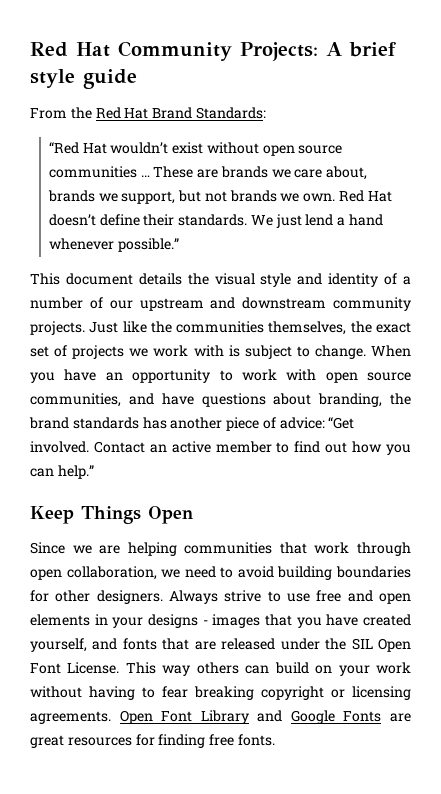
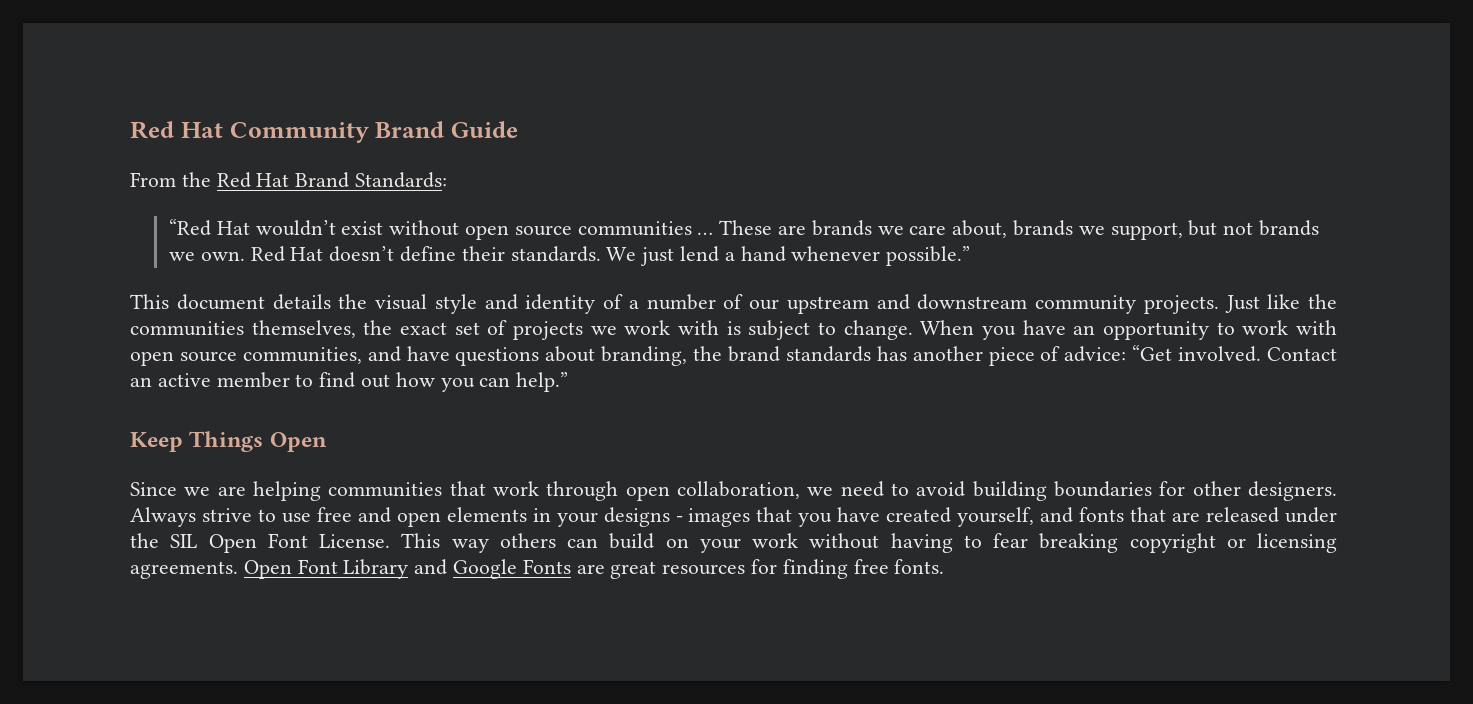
[240,42,396,61] [30,69,137,89] Projects: A brief style guide -> [375,121,518,138] Brand Guide

